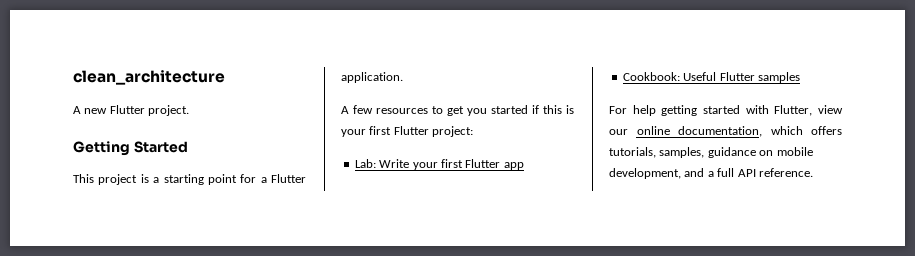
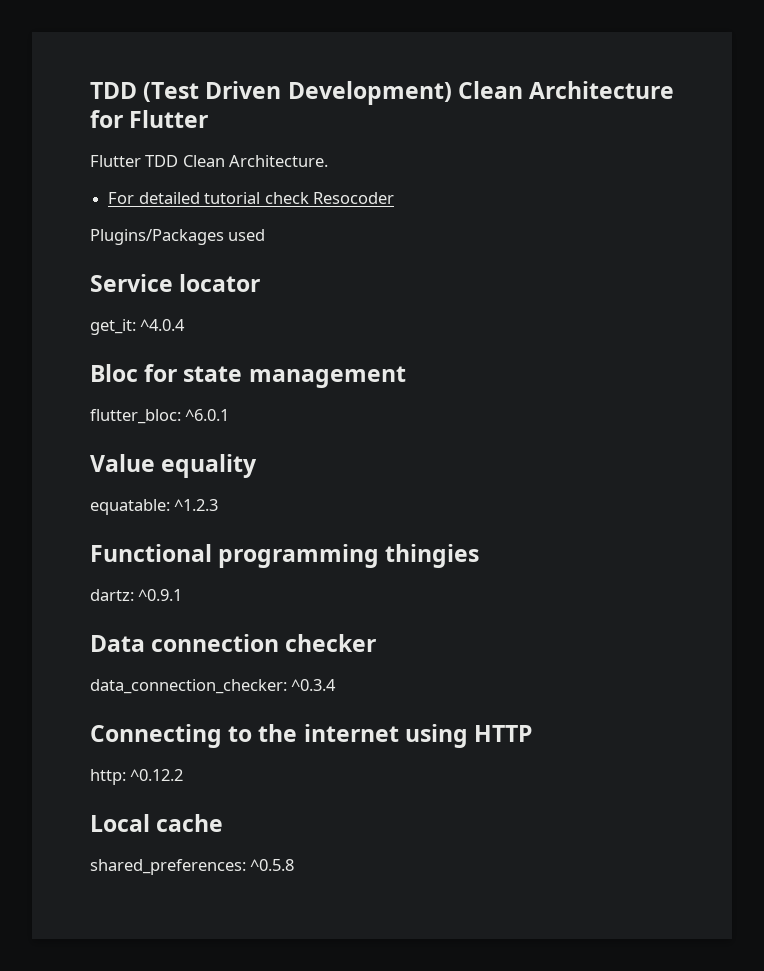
[73,70,225,85] [73,105,190,116] [73,141,188,156] [73,174,306,185] [341,72,403,83] [341,105,574,116] [341,126,474,137] [354,159,524,170] [622,72,800,83] [609,105,843,116] [609,126,842,137] [609,147,813,158] [609,168,813,179] clean_architecture // A new Flutter project. // Getting Started // This project is a starting point for a Flutter application. // A few resources to get you started if this is your first Flutter project: // Lab: Write your first Flutter app // Cookbook: Useful Flutter samples // For help getting started with Flutter, view our online documentation, which offers tutorials, samples, guidance on mobile development, and a full API reference. -> [90,81,675,105] [90,110,209,128] [90,155,329,167] [108,192,394,204] [90,229,266,245] [90,274,261,292] [90,319,186,335] [90,364,406,388] [90,409,230,424] [90,454,258,478] [90,499,219,515] [90,544,480,568] [90,589,183,601] [90,634,377,652] [90,679,337,694] [90,724,533,748] [90,769,184,785] [90,814,224,832] [90,859,295,875] TDD (Test Driven Development) Clean Architecture for Flutter // Flutter TDD Clean Architecture. // For detailed tutorial check Resocoder // Plugins/Packages used // Service locator // get_it: ^4.0.4 // Bloc for state management // flutter_bloc: ^6.0.1 // Value equality // equatable: ^1.2.3 // Functional programming thingies // dartz: ^0.9.1 // Data connection checker // data_connection_checker: ^0.3.4 // Connecting to the internet using HTTP // http: ^0.12.2 // Local cache // shared_preferences: ^0.5.8

